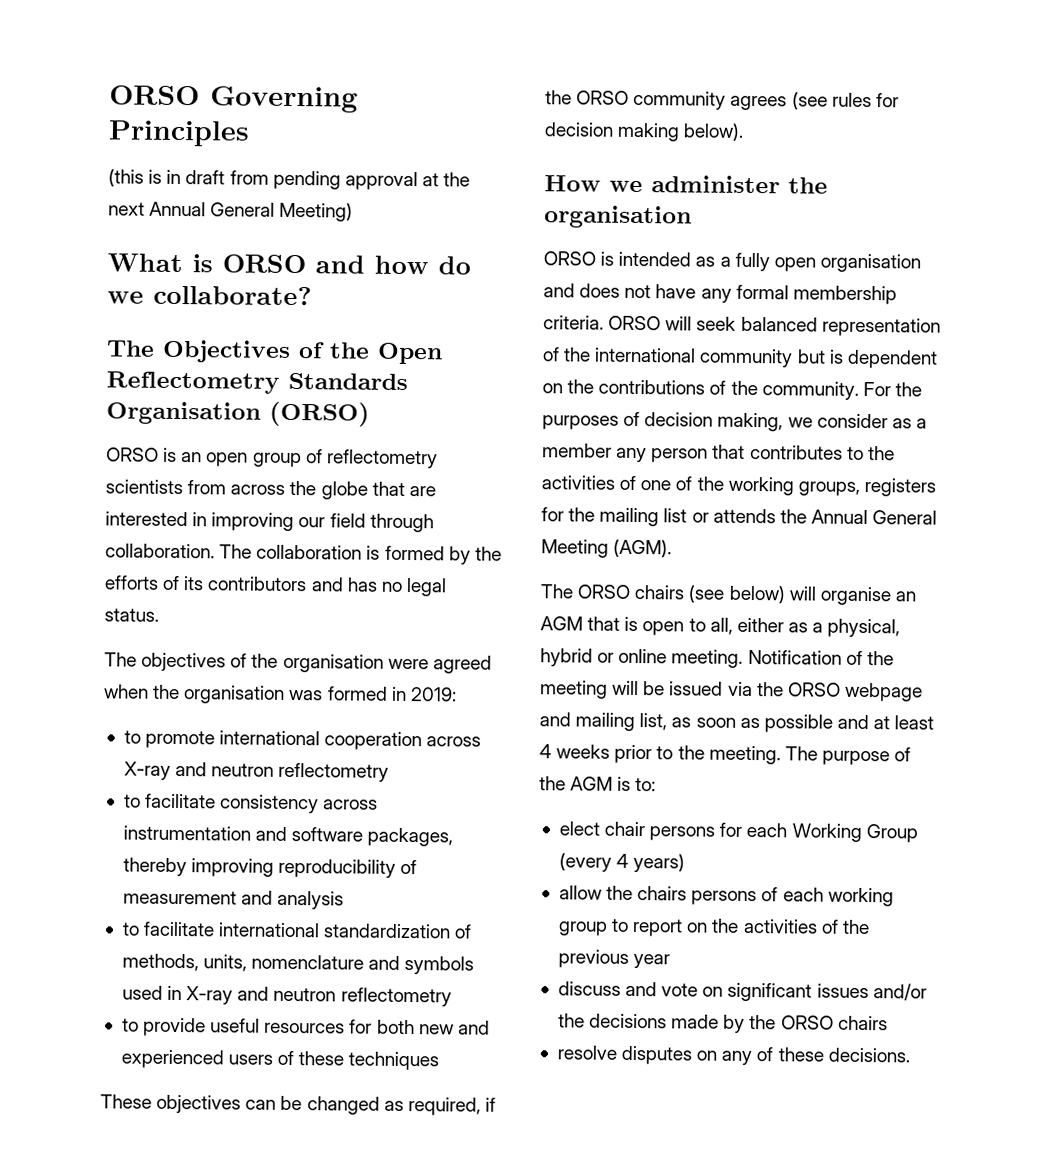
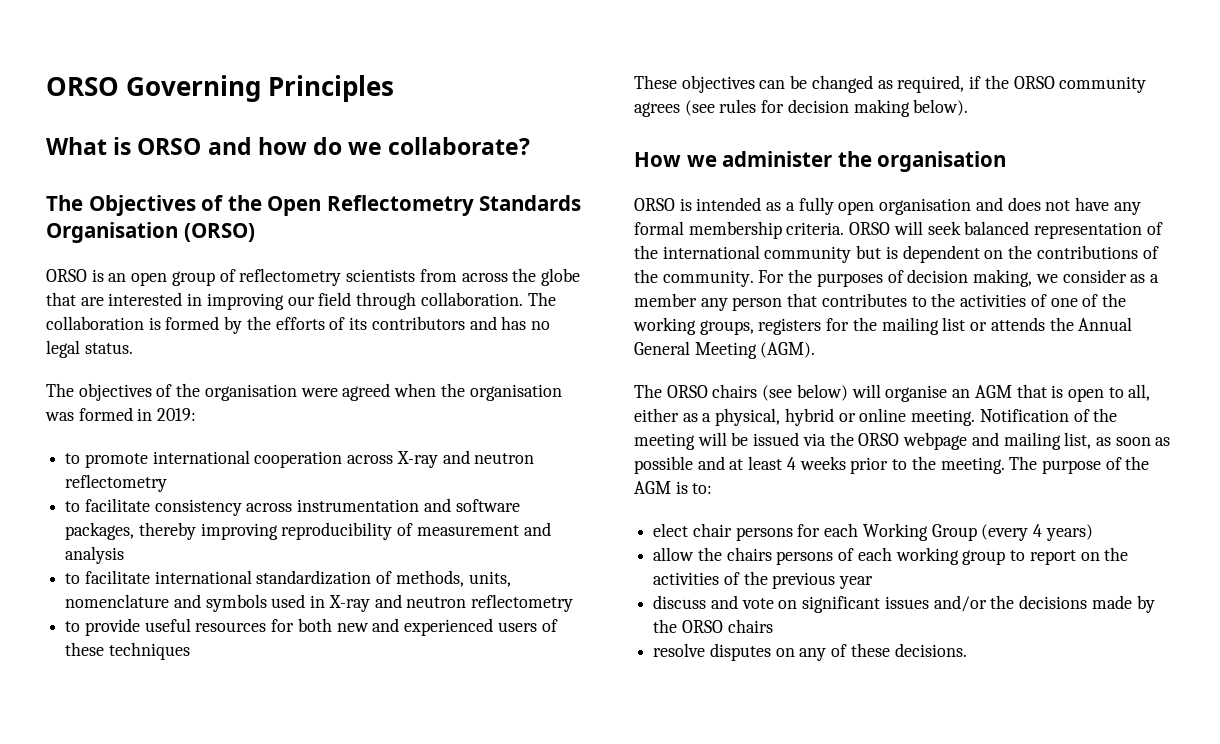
[108,168,471,191] [108,201,354,222] // (this is in draft from pending approval at the next Annual General Meeting) -> (395, 88) none

